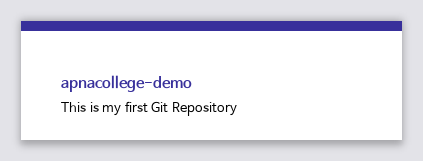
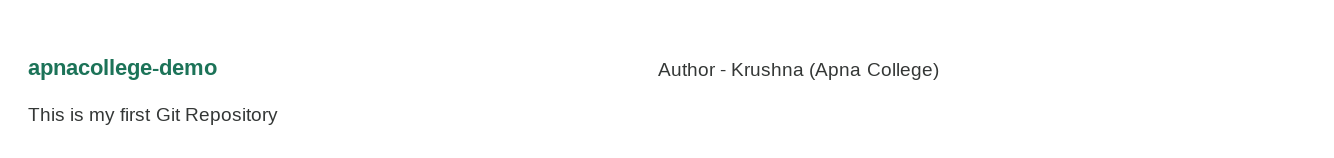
(237, 109) none -> [658,63,939,80] // Author - Krushna (Apna College)

